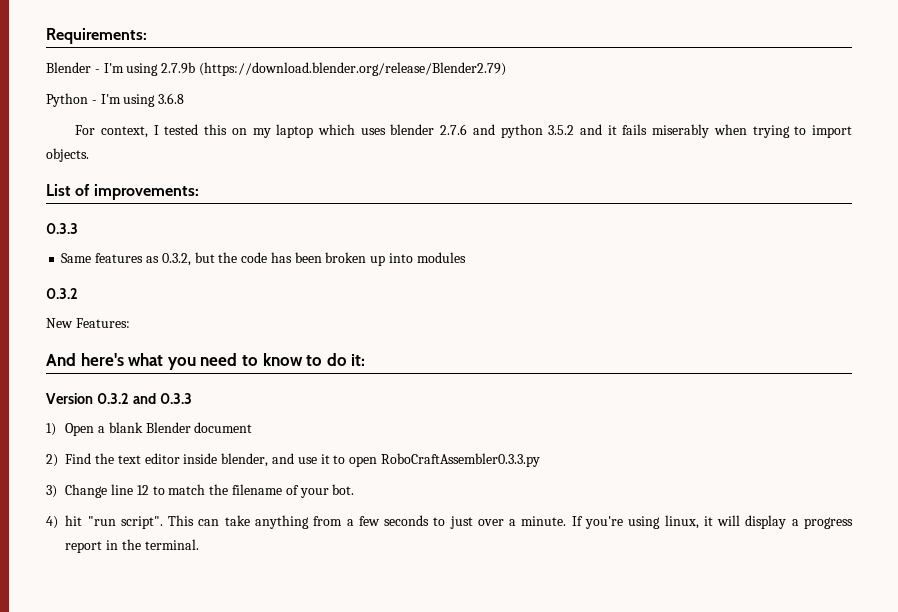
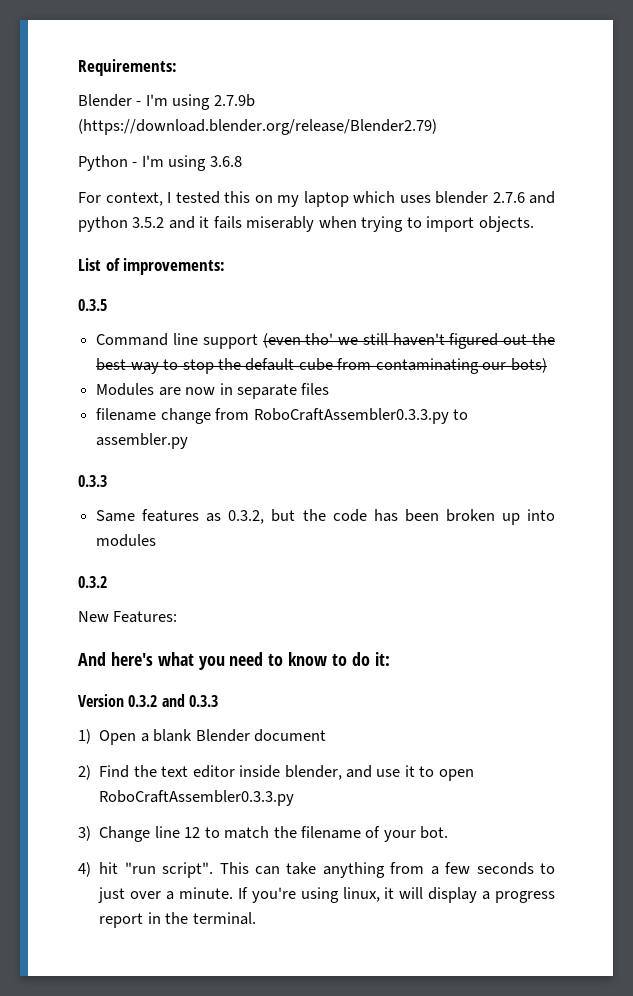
(199, 192) none -> [78,299,107,311] [96,333,556,349] [96,358,547,374] [96,383,330,399] [96,408,468,424] [96,433,189,449] // 0.3.5 // Command line support (even tho' we still haven't figured out the best way to stop the default cube from contaminating our bots) // Modules are now in separate files // filename change from RoboCraftAssembler0.3.3.py to assembler.py

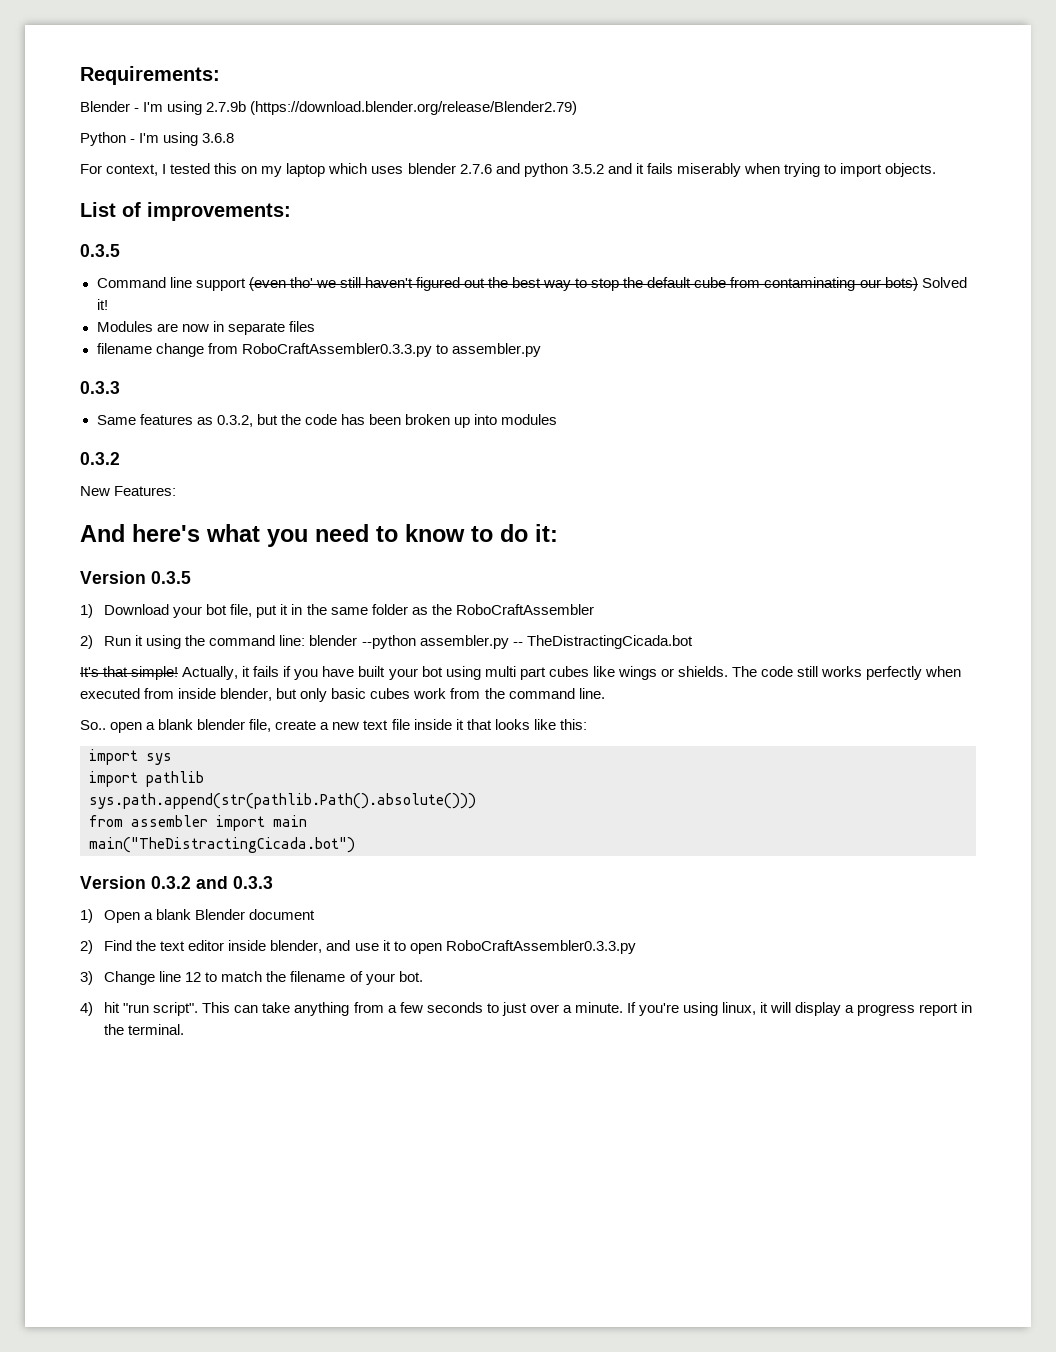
(547, 365) none -> [921,277,967,288] [96,299,108,310] Solved it!
(390, 659) none -> [80,571,191,584] [80,604,594,618] [80,635,693,649] [80,666,962,680] [80,688,605,702] [80,719,587,733] [89,749,172,765] [89,771,204,787] [89,793,476,809] [89,815,307,831] [89,837,355,853] // Version 0.3.5 // 1) Download your bot file, put it in the same folder as the RoboCraftAssembler // 2) Run it using the command line: blender --python assembler.py -- TheDistractingCicada.bot // It's that simple! Actually, it fails if you have built your bot using multi part cubes like wings or shields. The code still works perfectly when executed from inside blender, but only basic cubes work from the command line. // So.. open a blank blender file, create a new text file inside it that looks like this: // import sys // import pathlib // sys.path.append(str(pathlib.Path().absolute())) // from assembler import main // main("TheDistractingCicada.bot")

